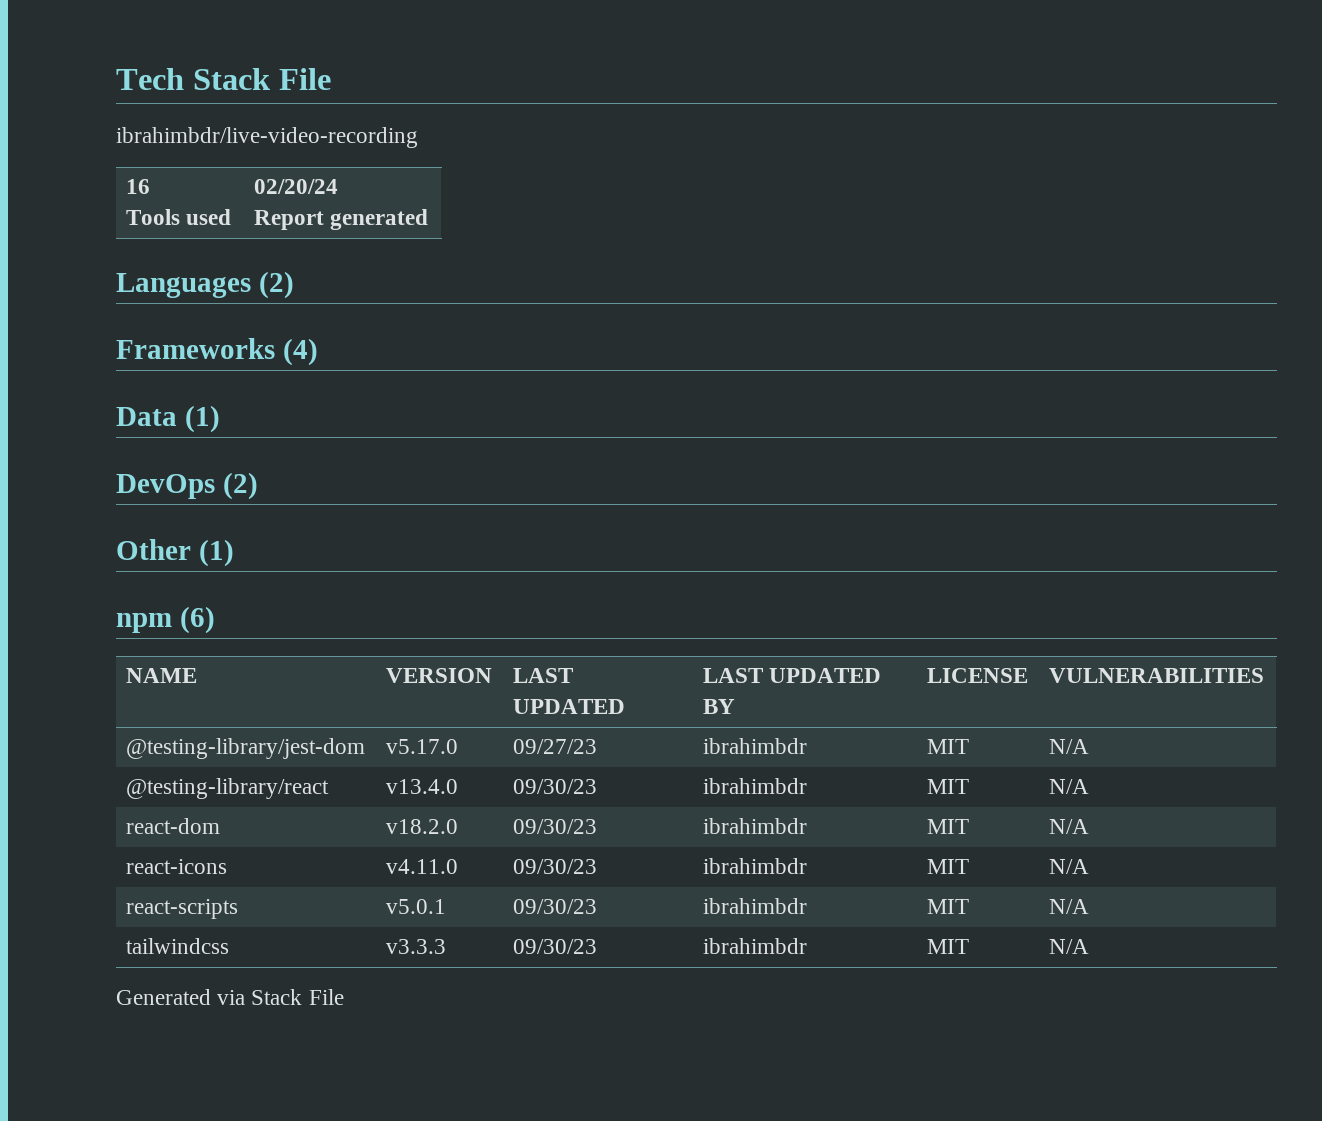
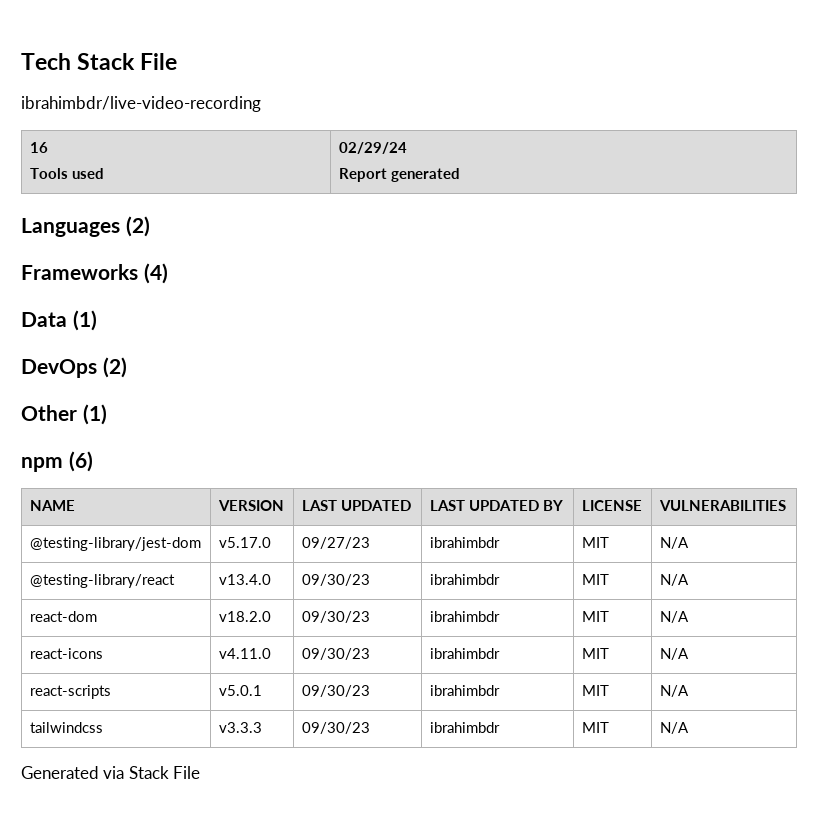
[254,179,339,194] 02/20/24 -> [338,142,407,154] 02/29/24

